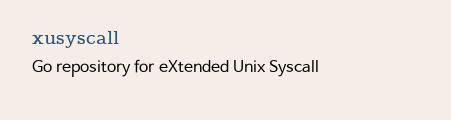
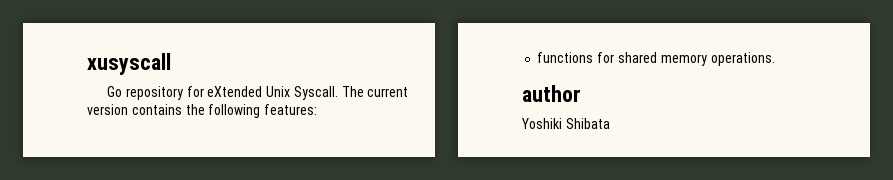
[268,60,319,77] Syscall -> [293,86,409,100] [87,104,318,118] [537,52,775,66] [522,85,581,102] [521,118,610,129] Syscall. The current version contains the following features: // functions for shared memory operations. // author // Yoshiki Shibata

